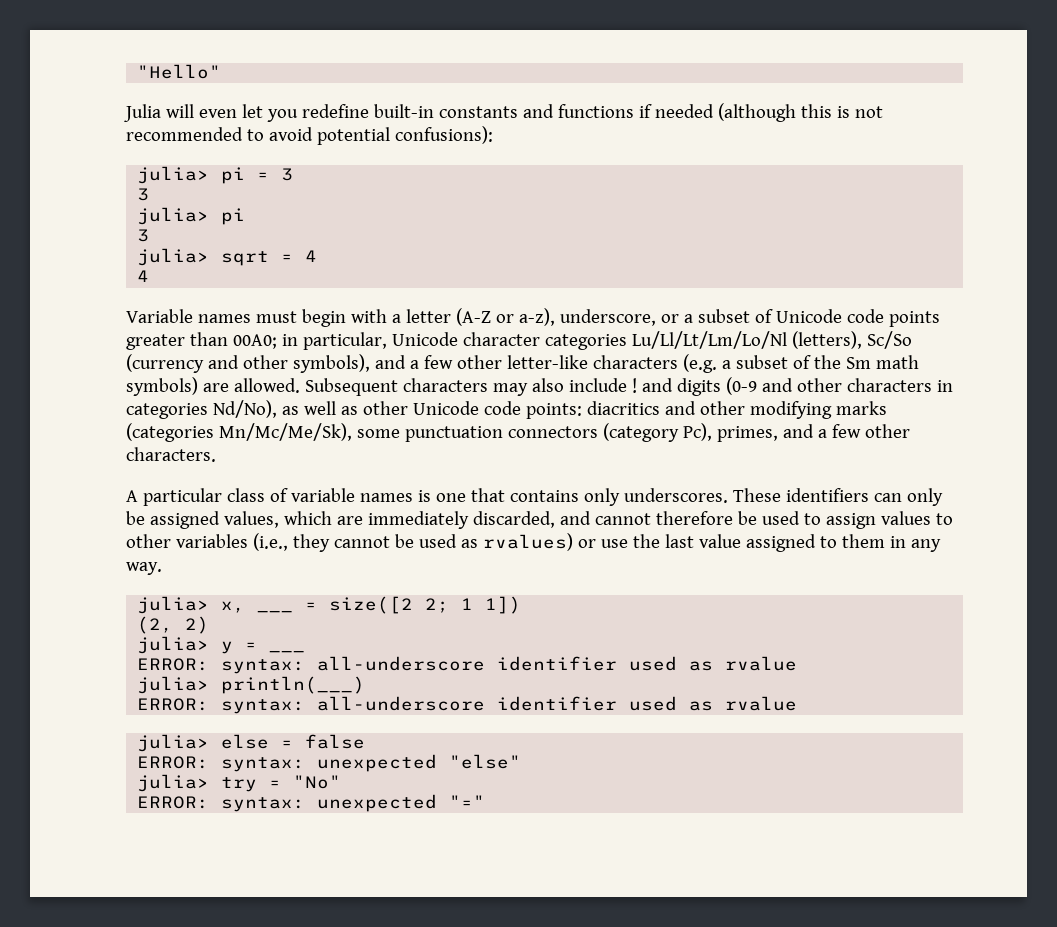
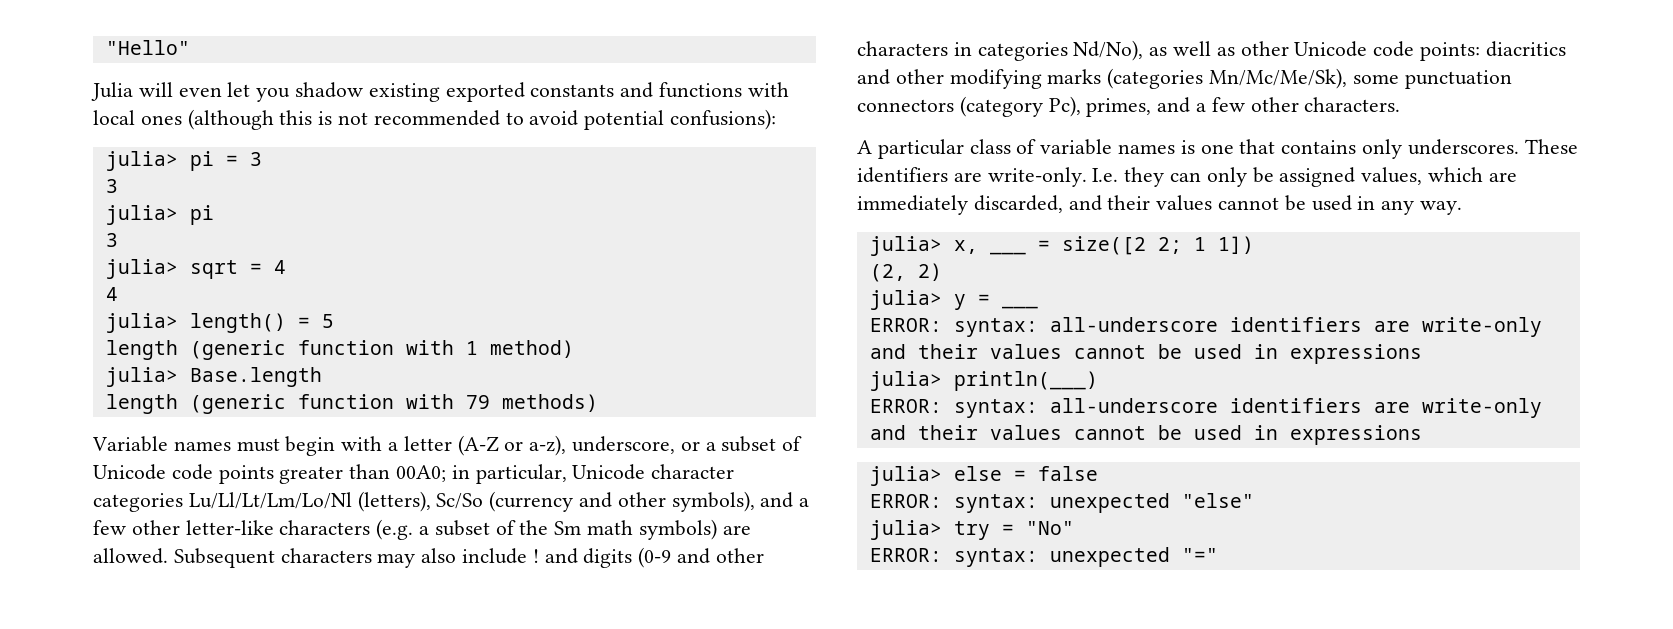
[301,104,714,118] redefine built-in constants and functions if needed -> [295,82,789,102] [93,110,182,125] shadow existing exported constants and functions with local ones
(150, 276) none -> [105,313,334,333] [105,340,574,360] [105,367,322,387] [105,394,598,414] // julia> length() = 5 // length (generic function with 1 method) // julia> Base.length // length (generic function with 79 methods)
(869, 495) none -> [953,167,1165,187] are write-only. I.e. they
[594,511,953,529] [126,533,885,552] cannot therefore be used to assign values to other variables (i.e., they cannot be used as rvalues) or use the last value assigned to them -> [1107,195,1352,211] their values cannot be used
[497,656,798,671] identifier used as rvalue -> [1229,317,1542,337] [869,344,1422,364] identifiers are write-only and their values cannot be used in expressions
[497,696,798,711] identifier used as rvalue -> [1229,398,1542,418] [869,425,1422,445] identifiers are write-only and their values cannot be used in expressions

